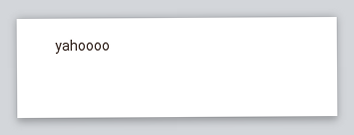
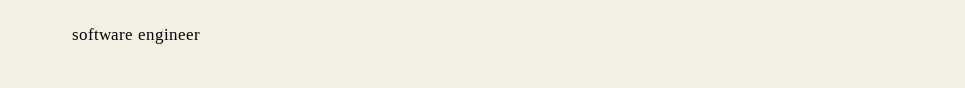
[54,39,110,54] yahoooo -> [72,28,200,44] software engineer

